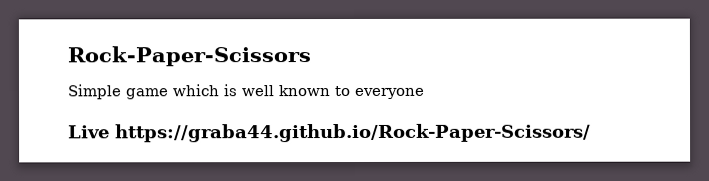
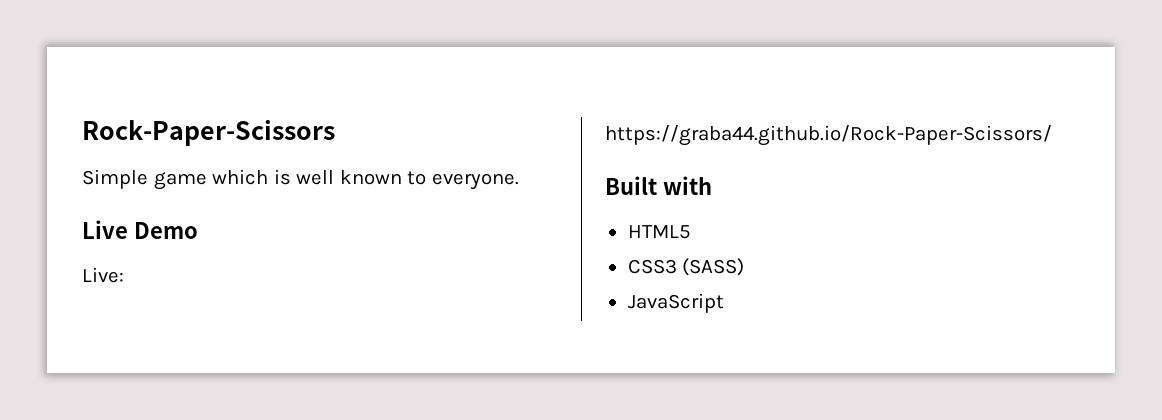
[354,87,425,99] everyone -> [431,173,519,190] everyone.
(110, 132) none -> [133,222,198,239] [82,267,124,283] Demo // Live:
(591, 133) none -> [605,176,712,195] [627,225,691,239] [627,258,745,276] [627,293,724,313] // Built with // HTML5 // CSS3 (SASS) // JavaScript

